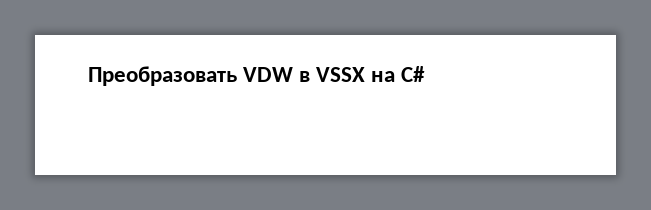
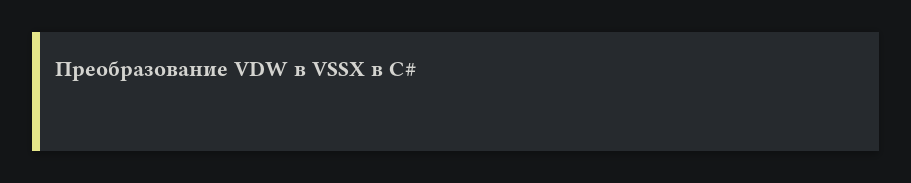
[88,66,237,86] Преобразовать -> [55,61,228,81] Преобразование
[371,71,396,82] на -> [371,66,383,76] в

